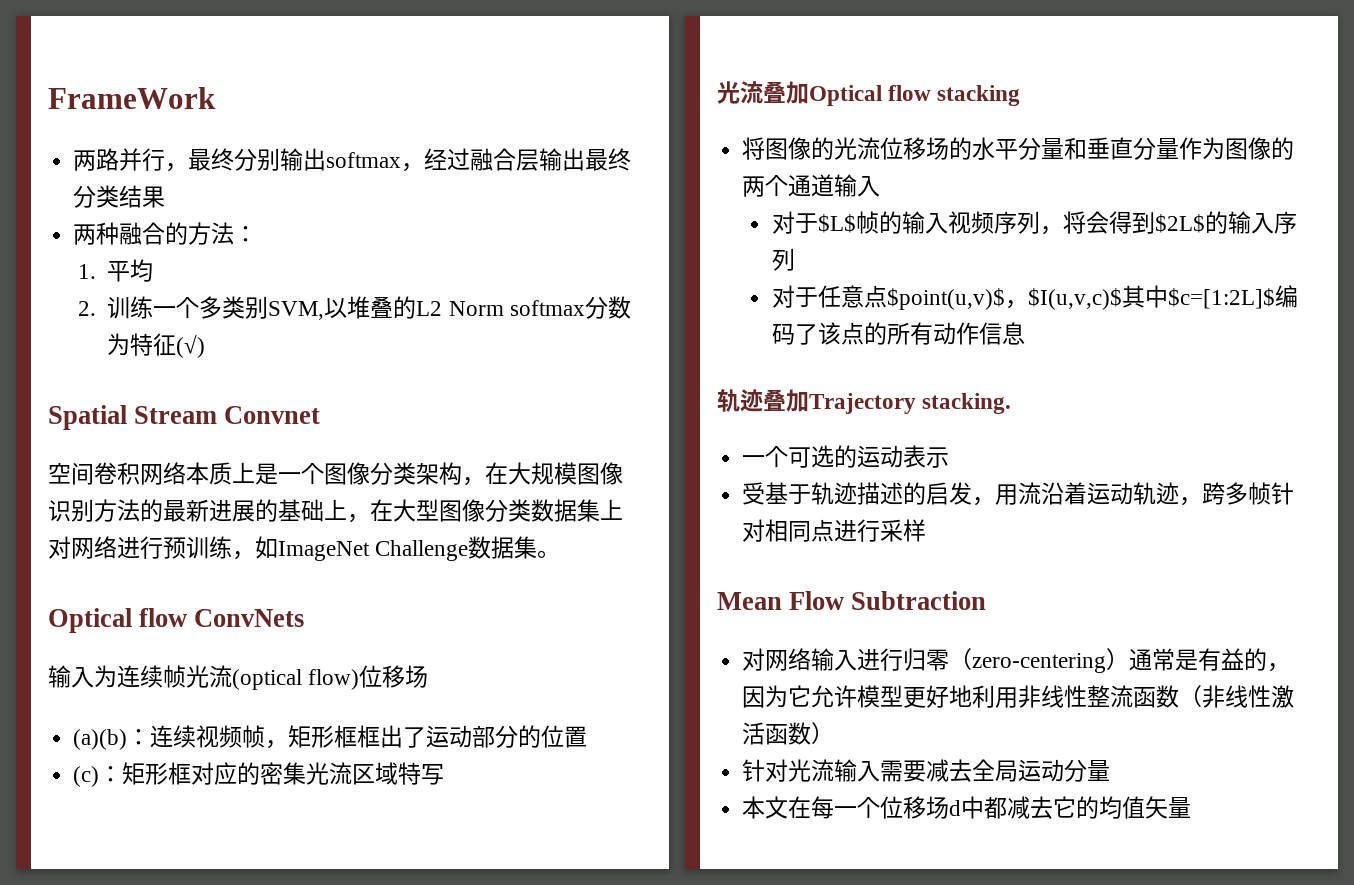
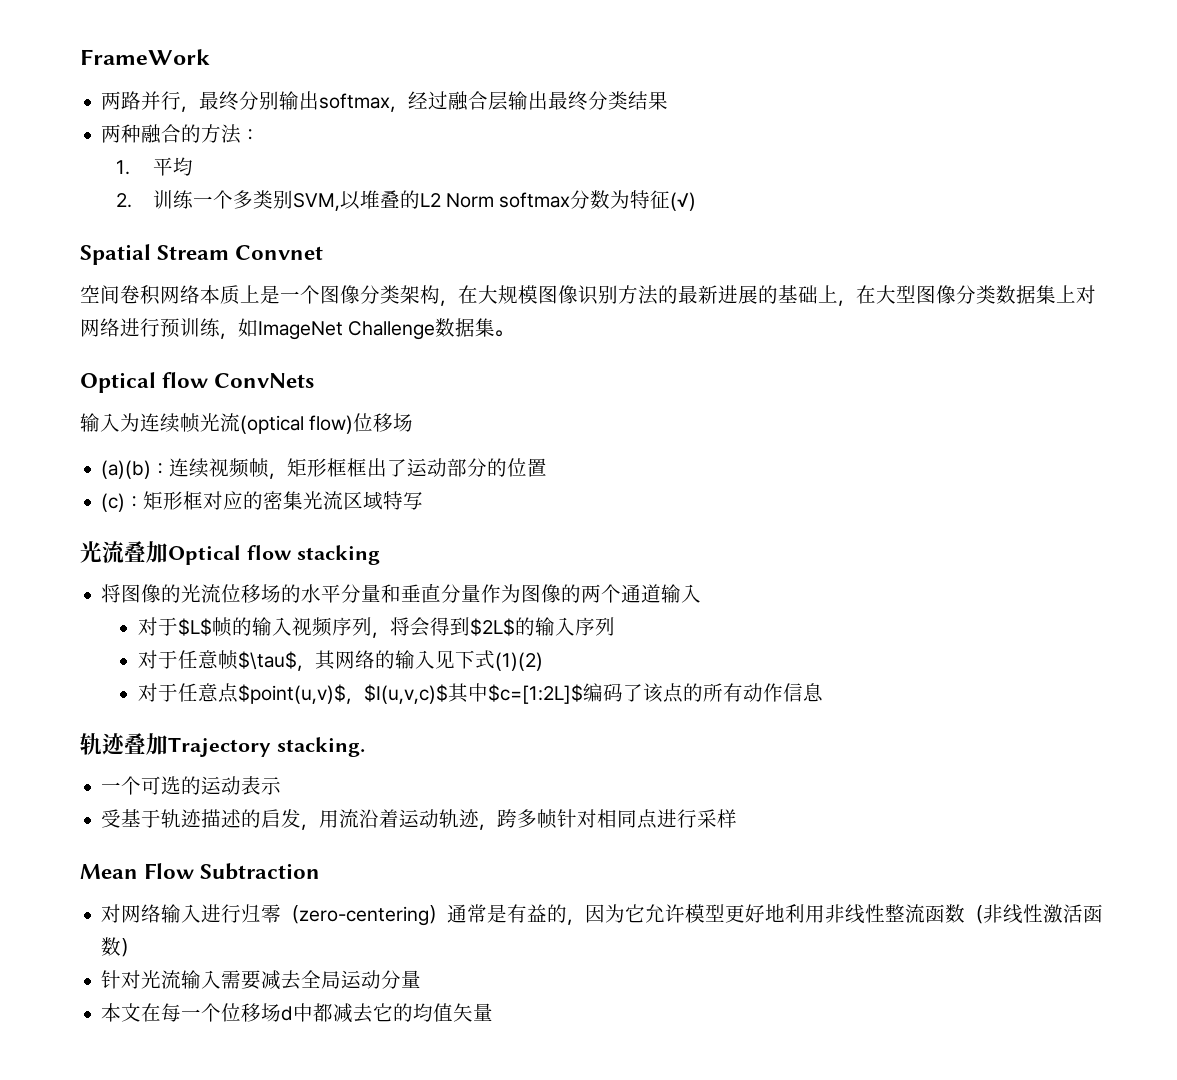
(796, 259) none -> [137,650,543,671] // 对于任意帧$\tau$，其网络的输入见下式(1)(2)

